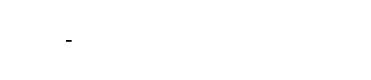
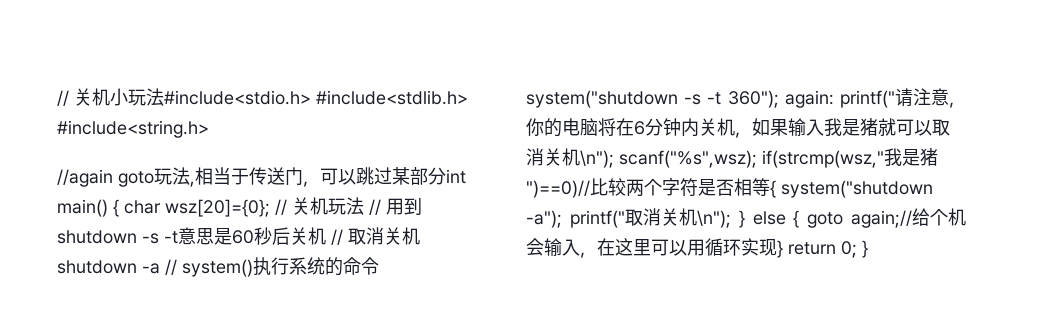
[65,40,73,46] - -> [57,88,468,106] [57,120,209,138] [57,167,466,187] [57,197,422,217] [57,227,420,245] [57,257,379,277] [526,88,966,108] [526,118,950,138] [526,148,938,168] [526,178,933,198] [526,208,966,228] [526,238,868,258] // 关机小玩法#include<stdio.h> #include<stdlib.h> #include<string.h> // //again goto玩法,相当于传送门，可以跳过某部分int main() { char wsz[20]={0}; // 关机玩法 // 用到shutdown -s -t意思是60秒后关机 // 取消关机shutdown -a // system()执行系统的命令system("shutdown -s -t 360"); again: printf("请注意，你的电脑将在6分钟内关机，如果输入我是猪就可以取消关机\n"); scanf("%s",wsz); if(strcmp(wsz,"我是猪")==0)//比较两个字符是否相等{ system("shutdown -a"); printf("取消关机\n"); } else { goto again;//给个机会输入，在这里可以用循环实现} return 0; }

